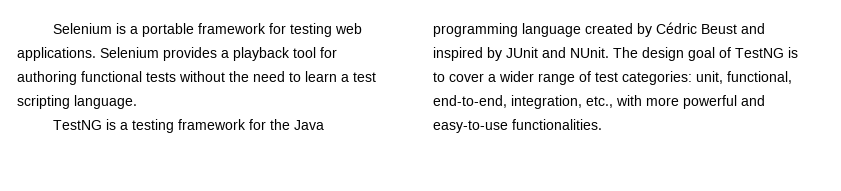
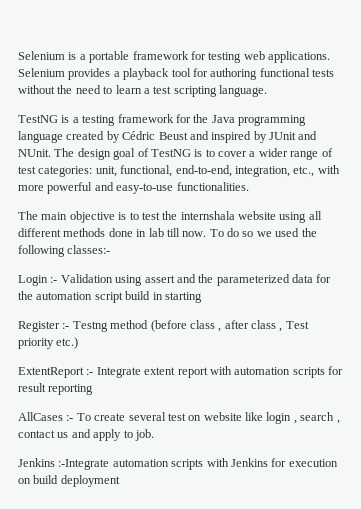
(602, 124) none -> [18,211,322,223] [18,228,317,237] [18,245,111,257] [18,274,332,286] [18,291,202,303] [18,320,309,332] [18,337,79,349] [18,366,343,378] [18,383,94,395] [18,412,340,424] [18,429,154,441] [18,458,338,470] [18,475,120,487] // The main objective is to test the internshala website using all different methods done in lab till now. To do so we used the following classes:- // Login :- Validation using assert and the parameterized data for the automation script build in starting // Register :- Testng method (before class , after class , Test priority etc.) // ExtentReport :- Integrate extent report with automation scripts for result reporting // AllCases :- To create several test on website like login , search , contact us and apply to job. // Jenkins :-Integrate automation scripts with Jenkins for execution on build deployment

